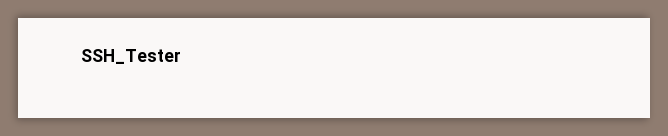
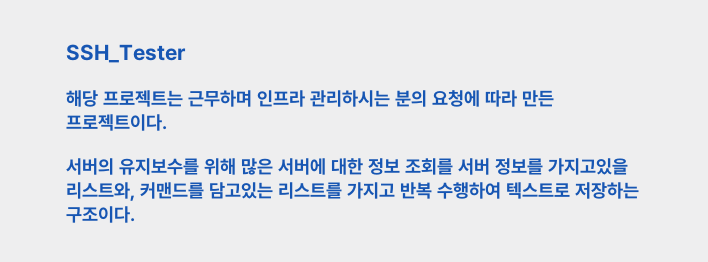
(181, 56) none -> [66,90,554,107] [66,114,167,131] [66,158,628,175] [66,182,639,201] [66,206,135,223] // 해당 프로젝트는 근무하며 인프라 관리하시는 분의 요청에 따라 만든 프로젝트이다. // 서버의 유지보수를 위해 많은 서버에 대한 정보 조회를 서버 정보를 가지고있을 리스트와, 커맨드를 담고있는 리스트를 가지고 반복 수행하여 텍스트로 저장하는 구조이다.

